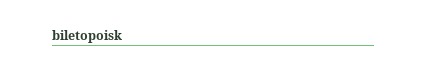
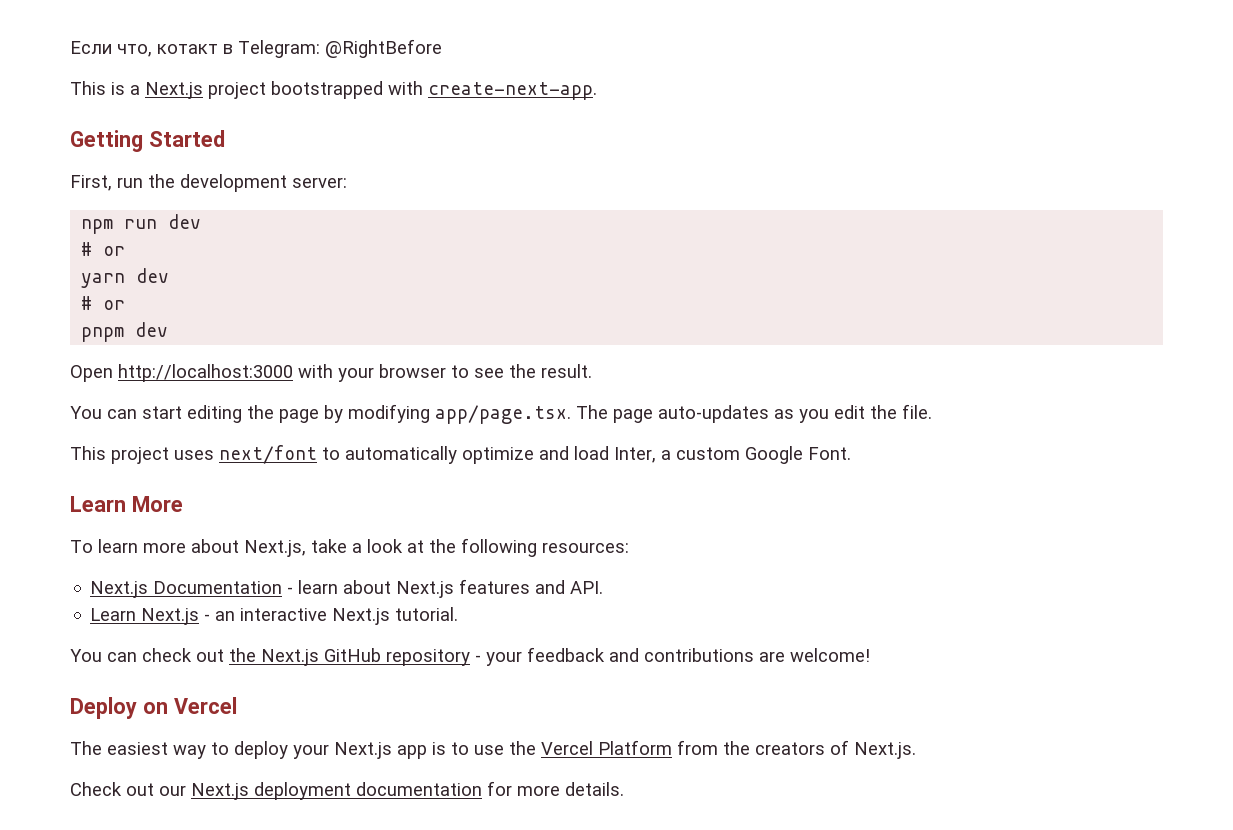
[52,30,122,43] biletopoisk -> [70,39,442,58] [70,81,597,100] [70,130,225,152] [70,174,347,192] [81,214,202,234] [81,242,126,256] [81,268,170,288] [81,296,126,310] [81,322,169,342] [70,364,592,382] [70,404,932,424] [70,445,851,464] [70,496,183,512] [70,538,629,557] [90,579,604,598] [90,607,459,625] [70,647,870,666] [70,697,237,719] [70,740,916,759] [70,781,624,800] Если что, котакт в Telegram: @RightBefore // This is a Next.js project bootstrapped with create-next-app. // Getting Started // First, run the development server: // npm run dev // # or // yarn dev // # or // pnpm dev // Open http://localhost:3000 with your browser to see the result. // You can start editing the page by modifying app/page.tsx. The page auto-updates as you edit the file. // This project uses next/font to automatically optimize and load Inter, a custom Google Font. // Learn More // To learn more about Next.js, take a look at the following resources: // Next.js Documentation - learn about Next.js features and API. // Learn Next.js - an interactive Next.js tutorial. // You can check out the Next.js GitHub repository - your feedback and contributions are welcome! // Deploy on Vercel // The easiest way to deploy your Next.js app is to use the Vercel Platform from the creators of Next.js. // Check out our Next.js deployment documentation for more details.

